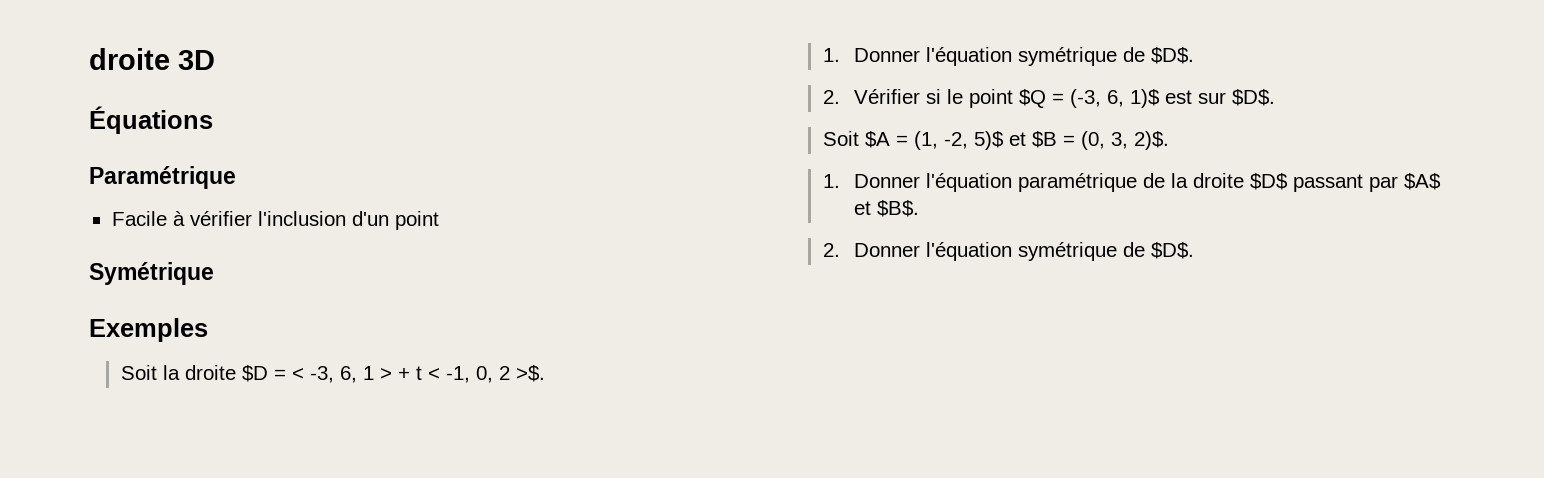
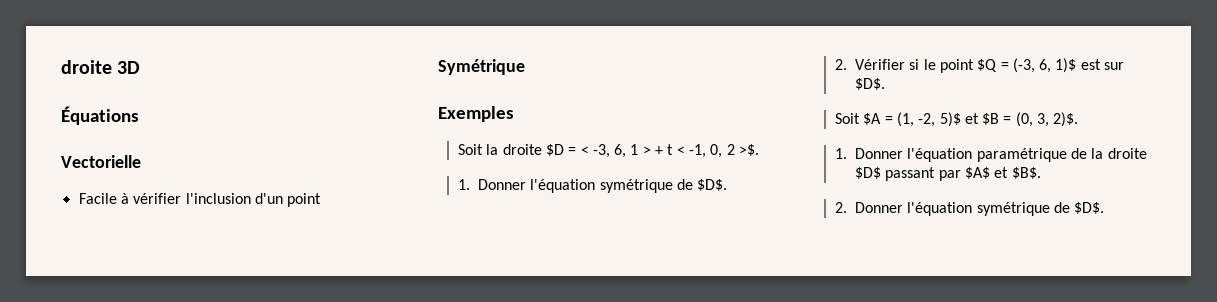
[89,166,236,189] Paramétrique -> [61,155,141,168] Vectorielle

